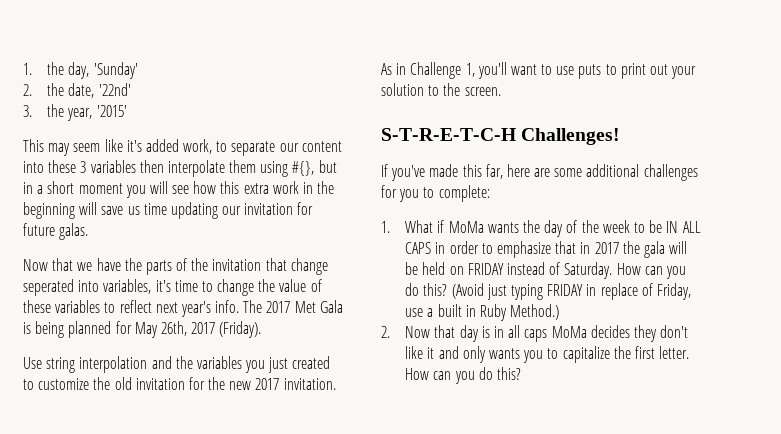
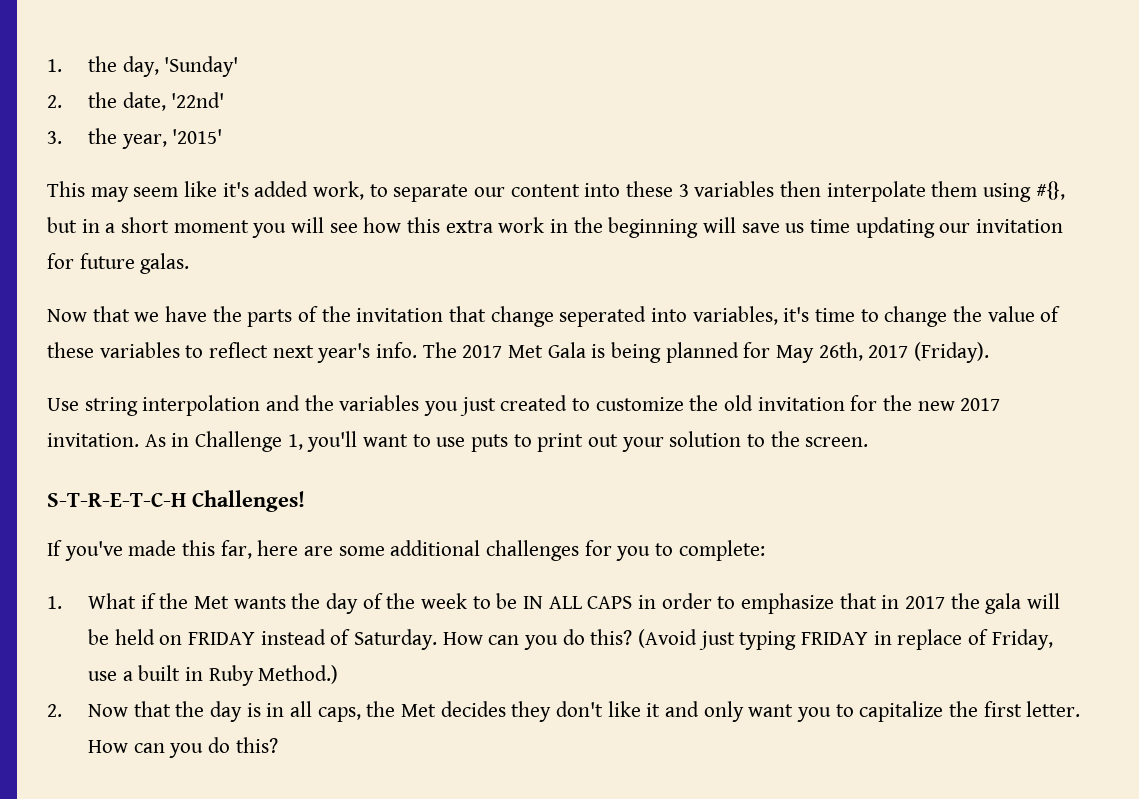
[448,221,484,233] MoMa -> [159,593,229,609] the Met
(456, 331) none -> [175,701,205,717] the
[524,326,587,342] caps MoMa -> [317,701,436,722] caps, the Met
[489,348,521,359] wants -> [748,704,794,717] want

